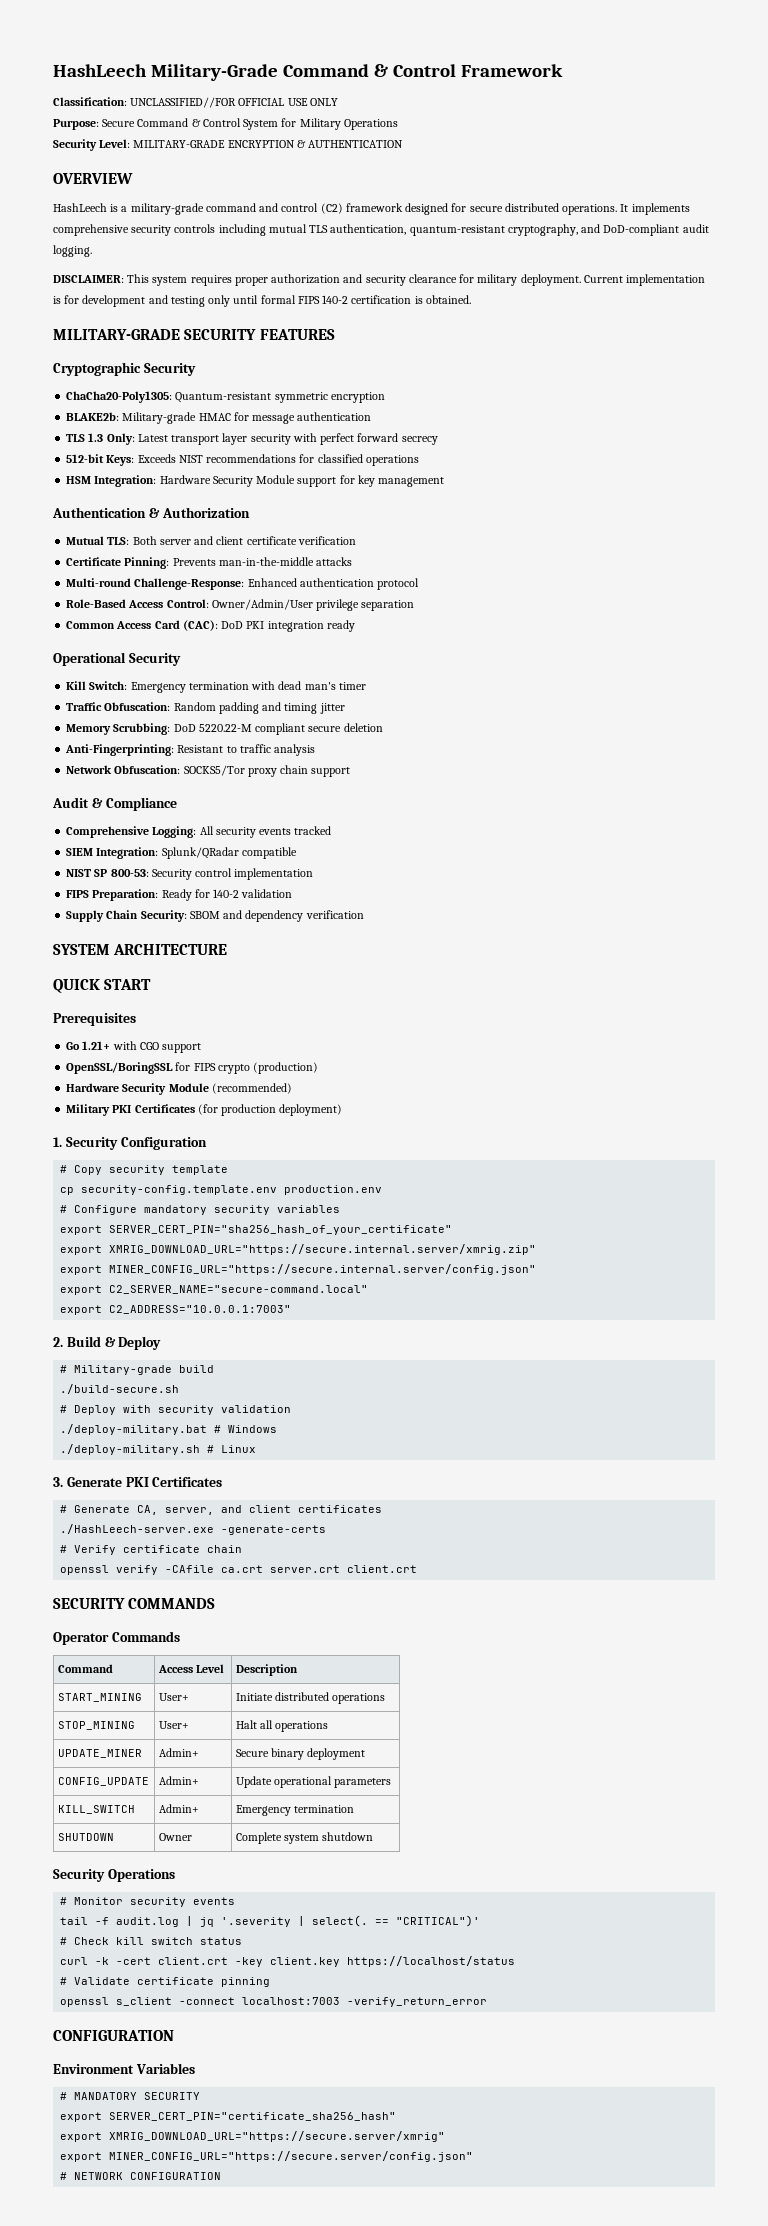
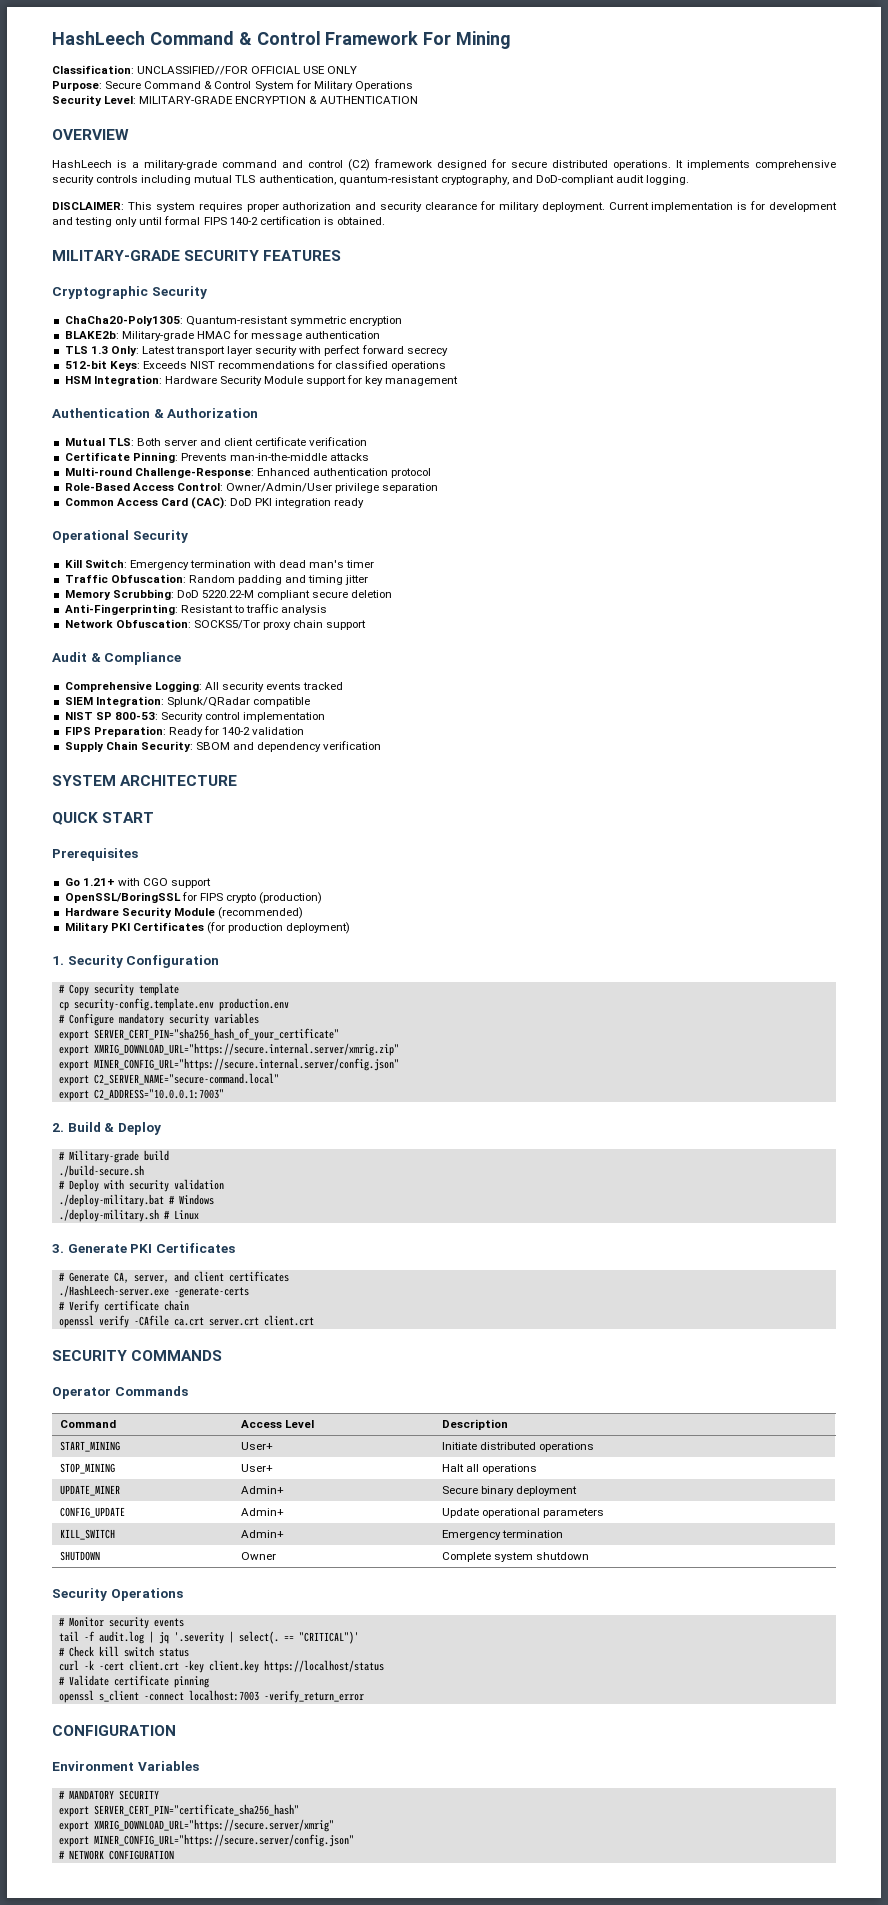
[53,64,278,81] HashLeech Military-Grade -> [52,31,145,45] HashLeech
(563, 70) none -> [423,31,512,49] For Mining

